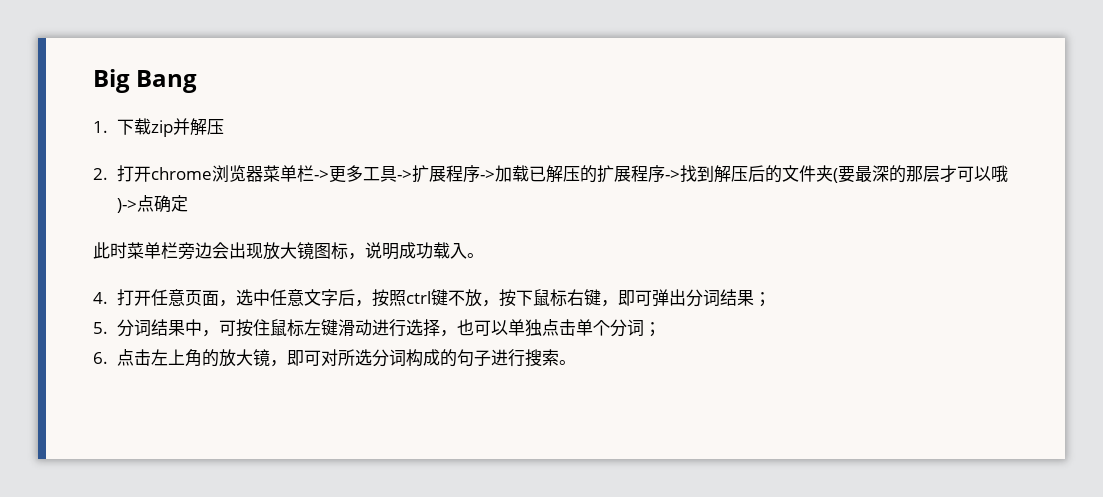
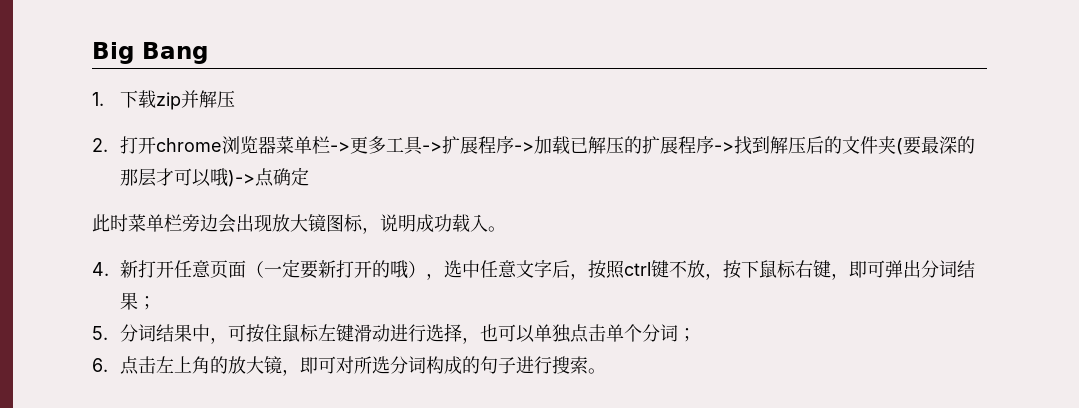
(108, 298) none -> [119,260,138,278] 新
(219, 298) none -> [245,259,426,279] （一定要新打开的哦）

